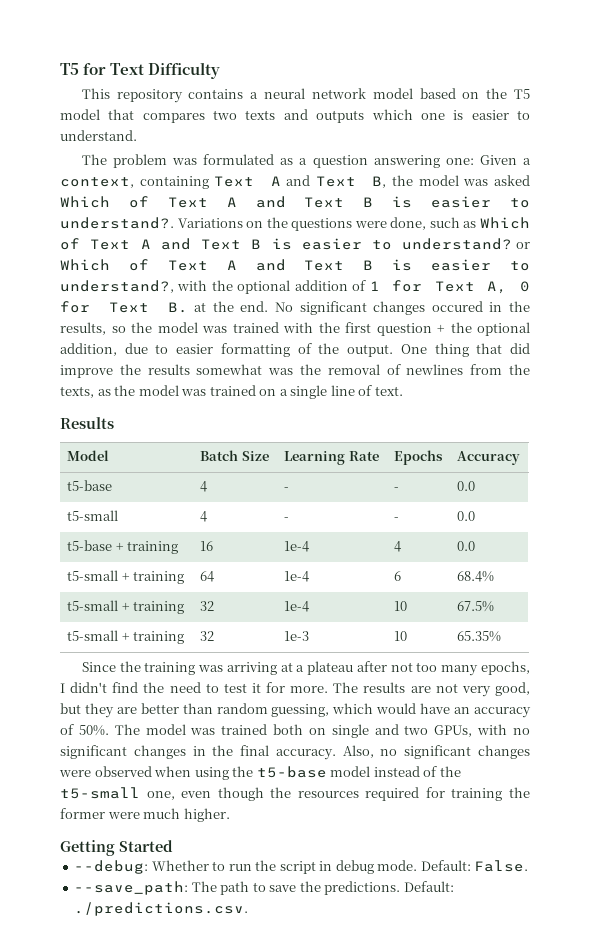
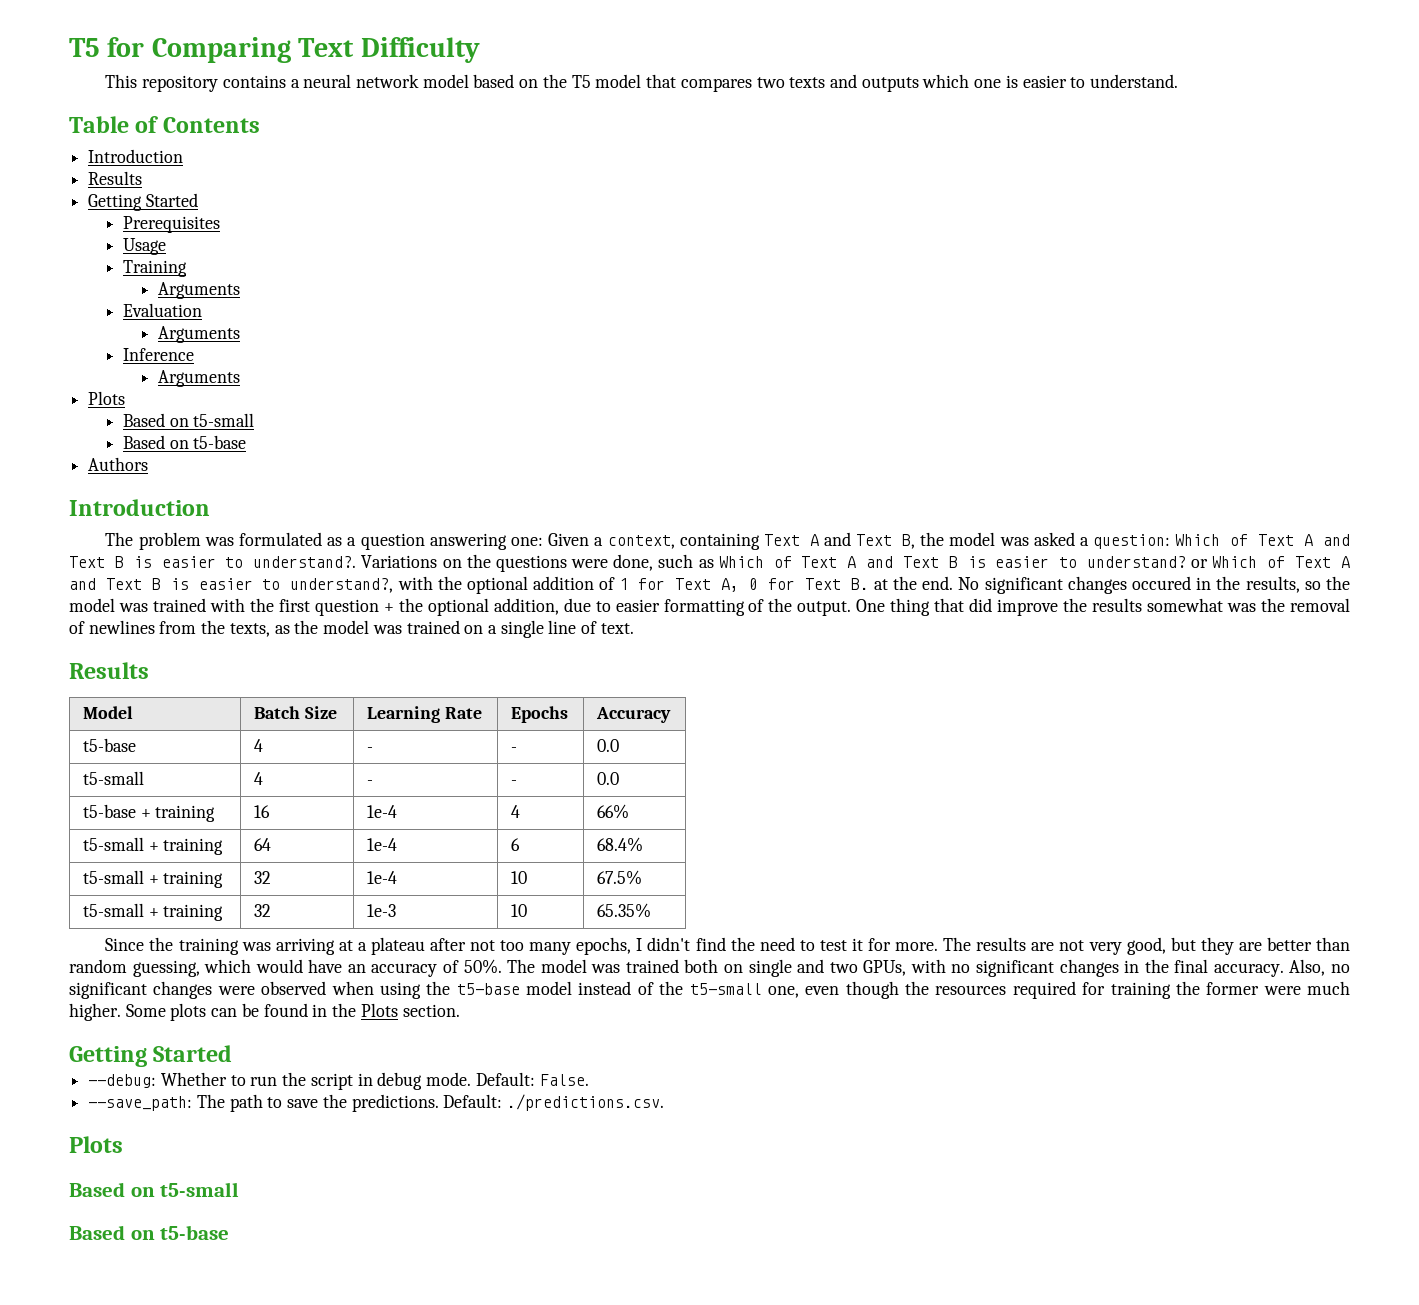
(107, 69) none -> [151,37,291,63] Comparing
(137, 135) none -> [69,116,260,133] [88,149,184,163] [88,171,143,185] [88,193,198,211] [122,216,220,233] [122,238,166,255] [122,260,187,277] [157,282,240,299] [122,303,202,317] [157,326,240,343] [122,348,194,361] [157,370,240,387] [88,391,126,405] [122,413,255,427] [122,435,247,449] [88,457,149,471] [69,499,210,516] // Table of Contents // Introduction // Results // Getting Started // Prerequisites // Usage // Training // Arguments // Evaluation // Arguments // Inference // Arguments // Plots // Based on t5-small // Based on t5-base // Authors // Introduction
(530, 180) none -> [1080,534,1171,549] a question:
[457,541,476,551] 0.0 -> [596,804,629,819] 66%
(230, 815) none -> [125,1003,460,1021] Some plots can be found in the Plots section.
(249, 909) none -> [69,1136,123,1153] [69,1182,240,1197] [69,1225,230,1240] // Plots // Based on t5-small // Based on t5-base

